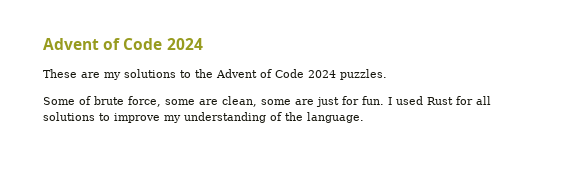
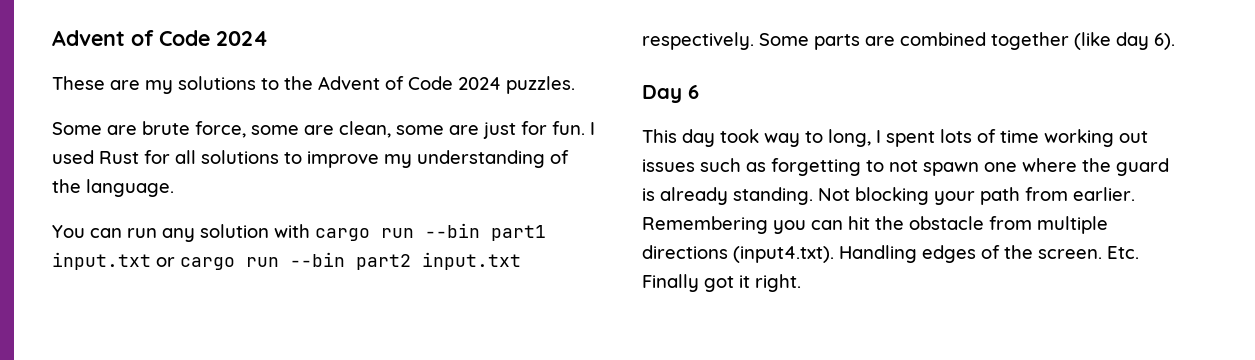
[79,96,91,105] of -> [107,125,137,135] are
(364, 117) none -> [52,223,546,242] [52,252,521,270] [642,32,1175,50] [642,85,699,103] [642,129,1148,147] [642,158,1169,176] [642,187,1135,205] [642,216,1108,234] [642,245,1139,263] [642,274,801,292] // You can run any solution with cargo run --bin part1 input.txt or cargo run --bin part2 input.txt respectively. Some parts are combined together (like day 6). // Day 6 // This day took way to long, I spent lots of time working out issues such as forgetting to not spawn one where the guard is already standing. Not blocking your path from earlier. Remembering you can hit the obstacle from multiple directions (input4.txt). Handling edges of the screen. Etc. Finally got it right.

